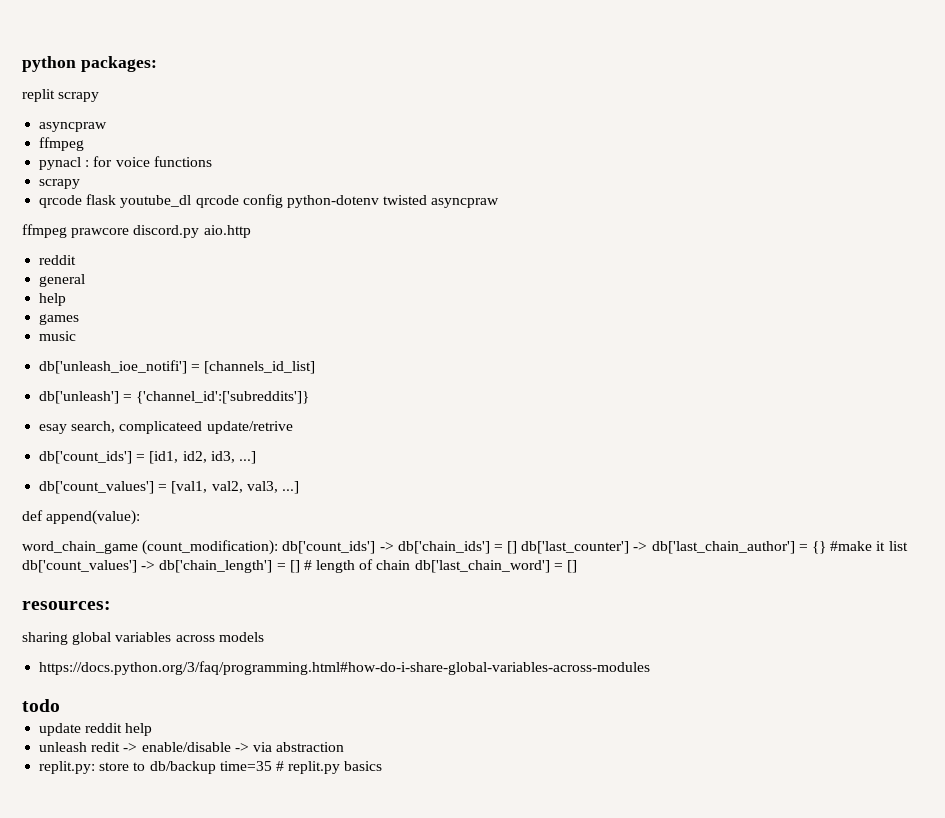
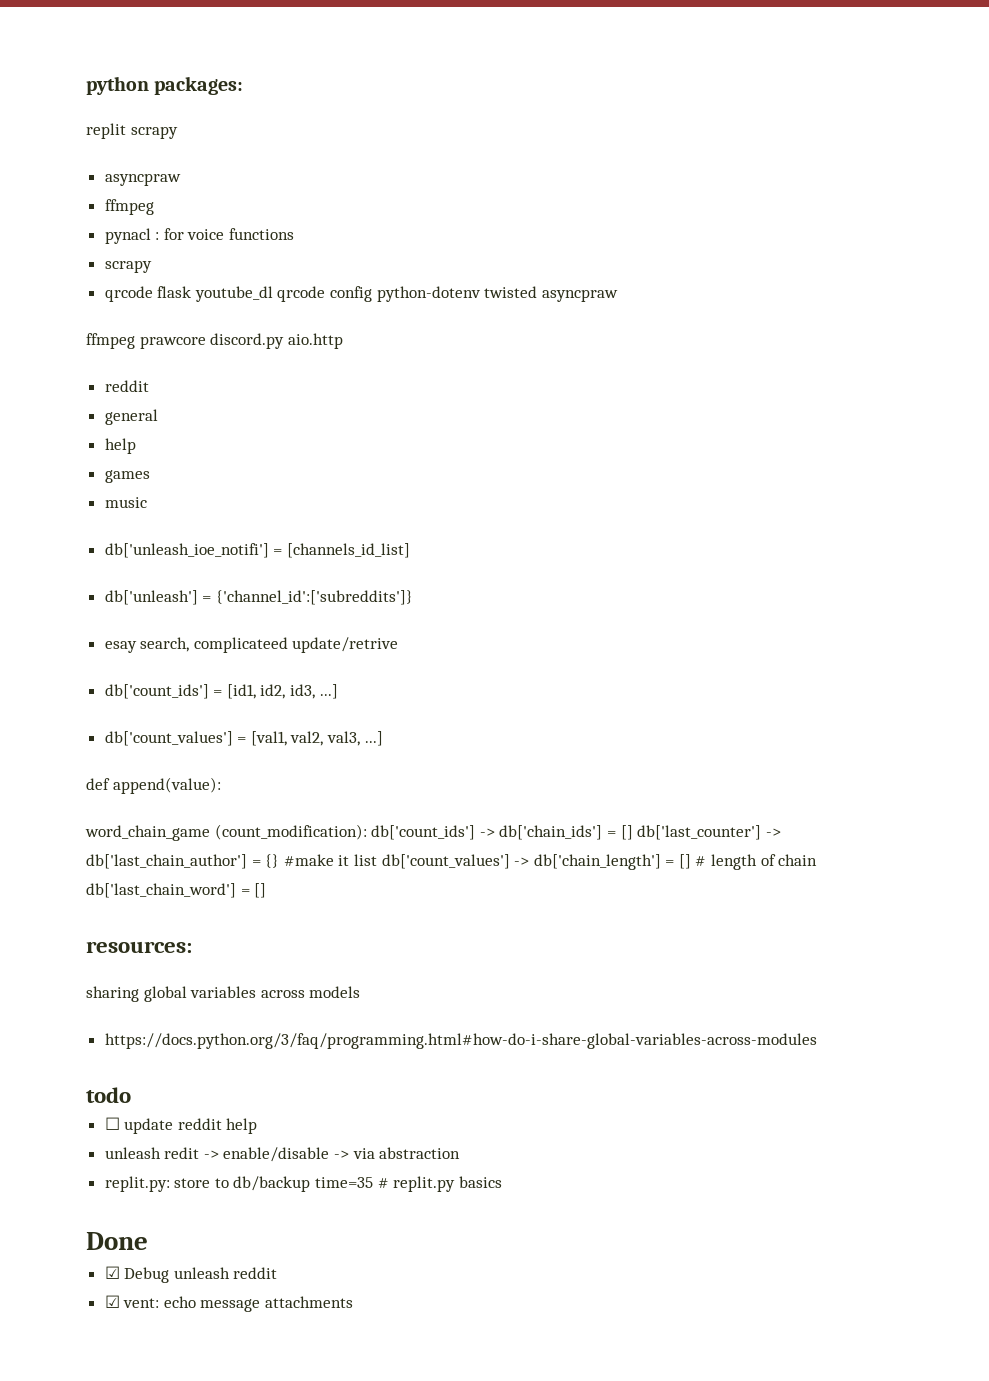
(60, 705) none -> [104,1117,120,1130] ☐
(383, 766) none -> [86,1232,148,1250] [104,1266,278,1283] [104,1295,354,1312] // Done // ☑ Debug unleash reddit // ☑ vent: echo message attachments

